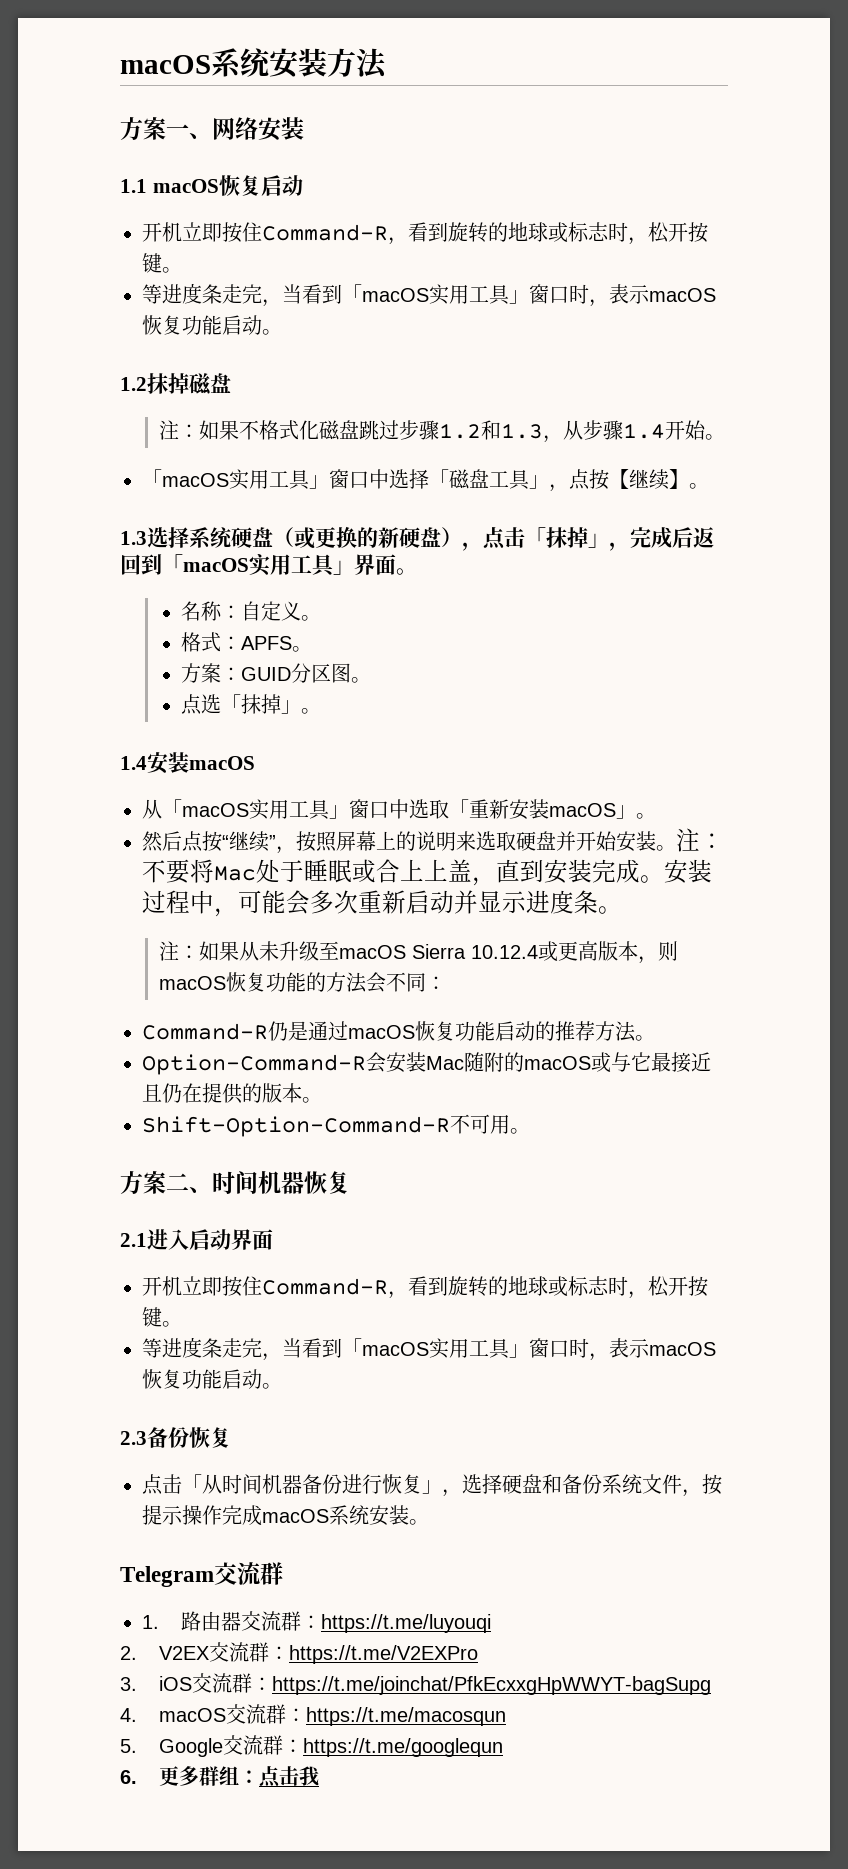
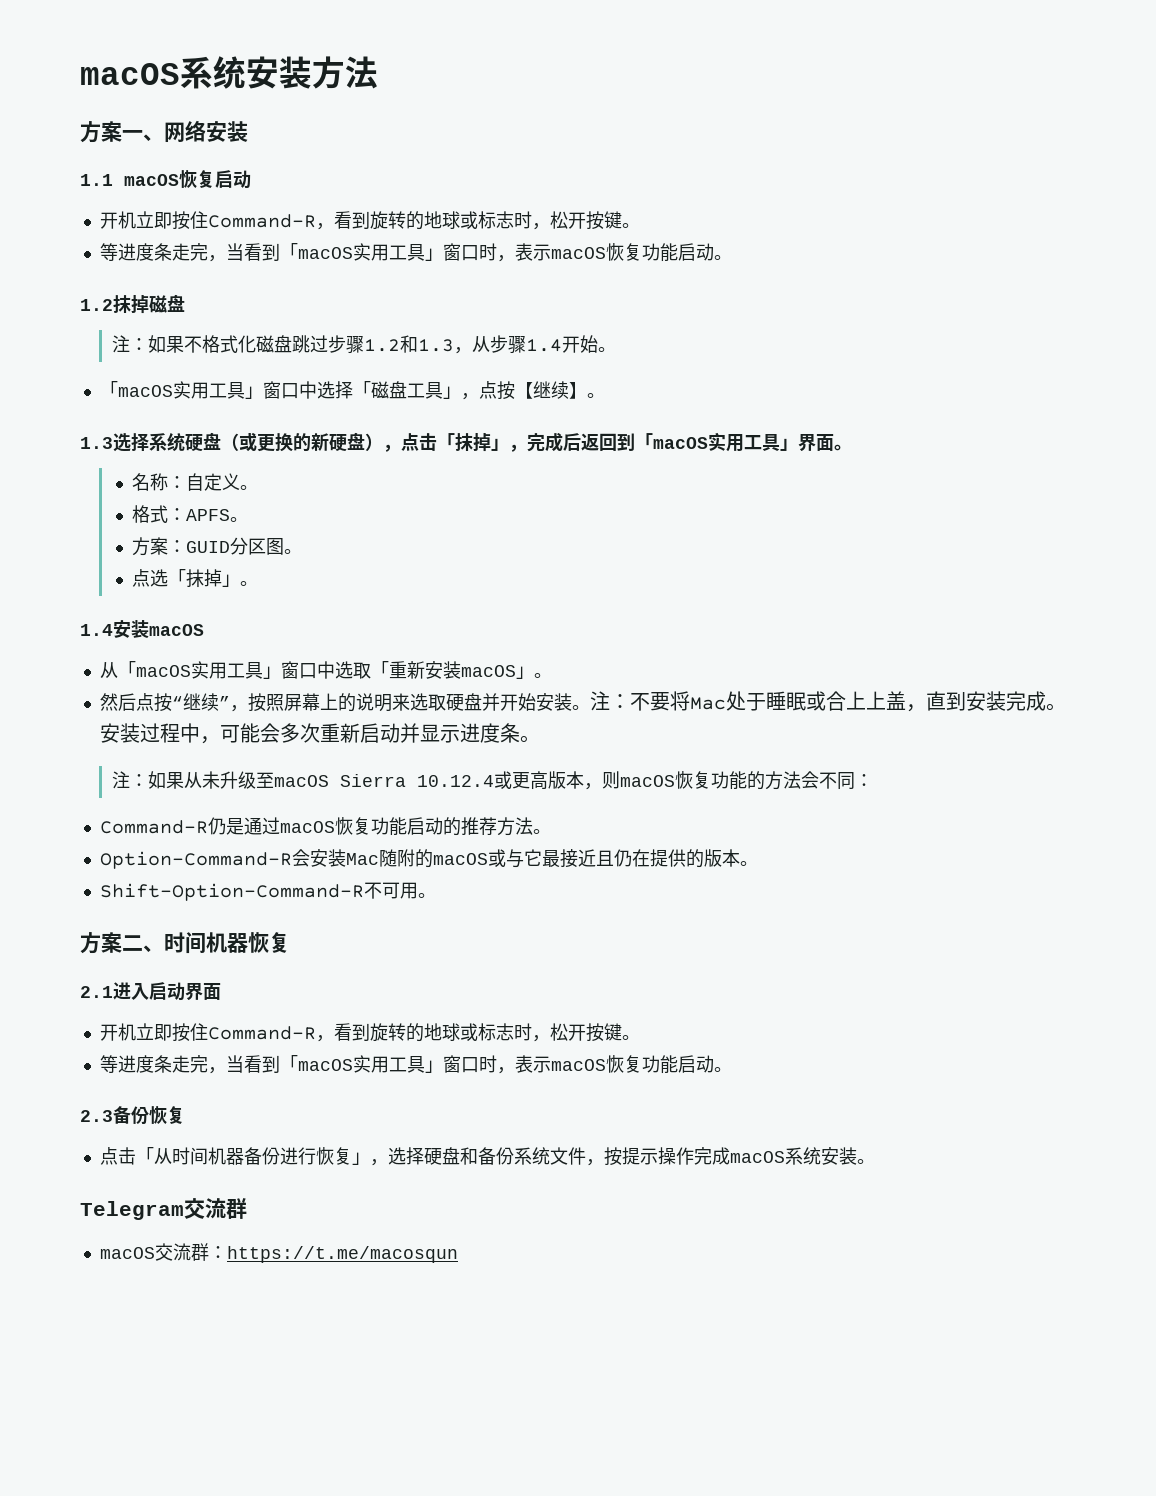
[142,1611,491,1633] [120,1642,478,1664] [120,1673,711,1695] [120,1704,506,1726] [120,1735,503,1757] [120,1766,319,1788] 1.路由器交流群：https://t.me/luyouqi // 2. V2EX交流群：https://t.me/V2EXPro // 3. iOS交流群：https://t.me/joinchat/PfkEcxxgHpWWYT-bagSupg // 4. macOS交流群：https://t.me/macosqun // 5. Google交流群：https://t.me/googlequn // 6.更多群组：点击我 -> [99,1243,458,1263] macOS交流群：https://t.me/macosqun

